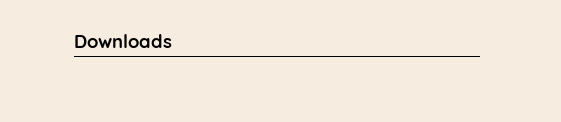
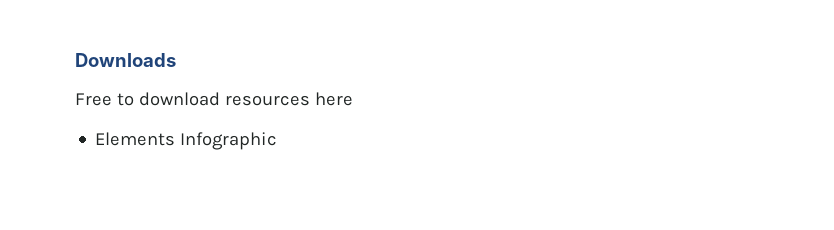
(172, 41) none -> [75,92,353,106] [95,132,278,150] // Free to download resources here // Elements Infographic

